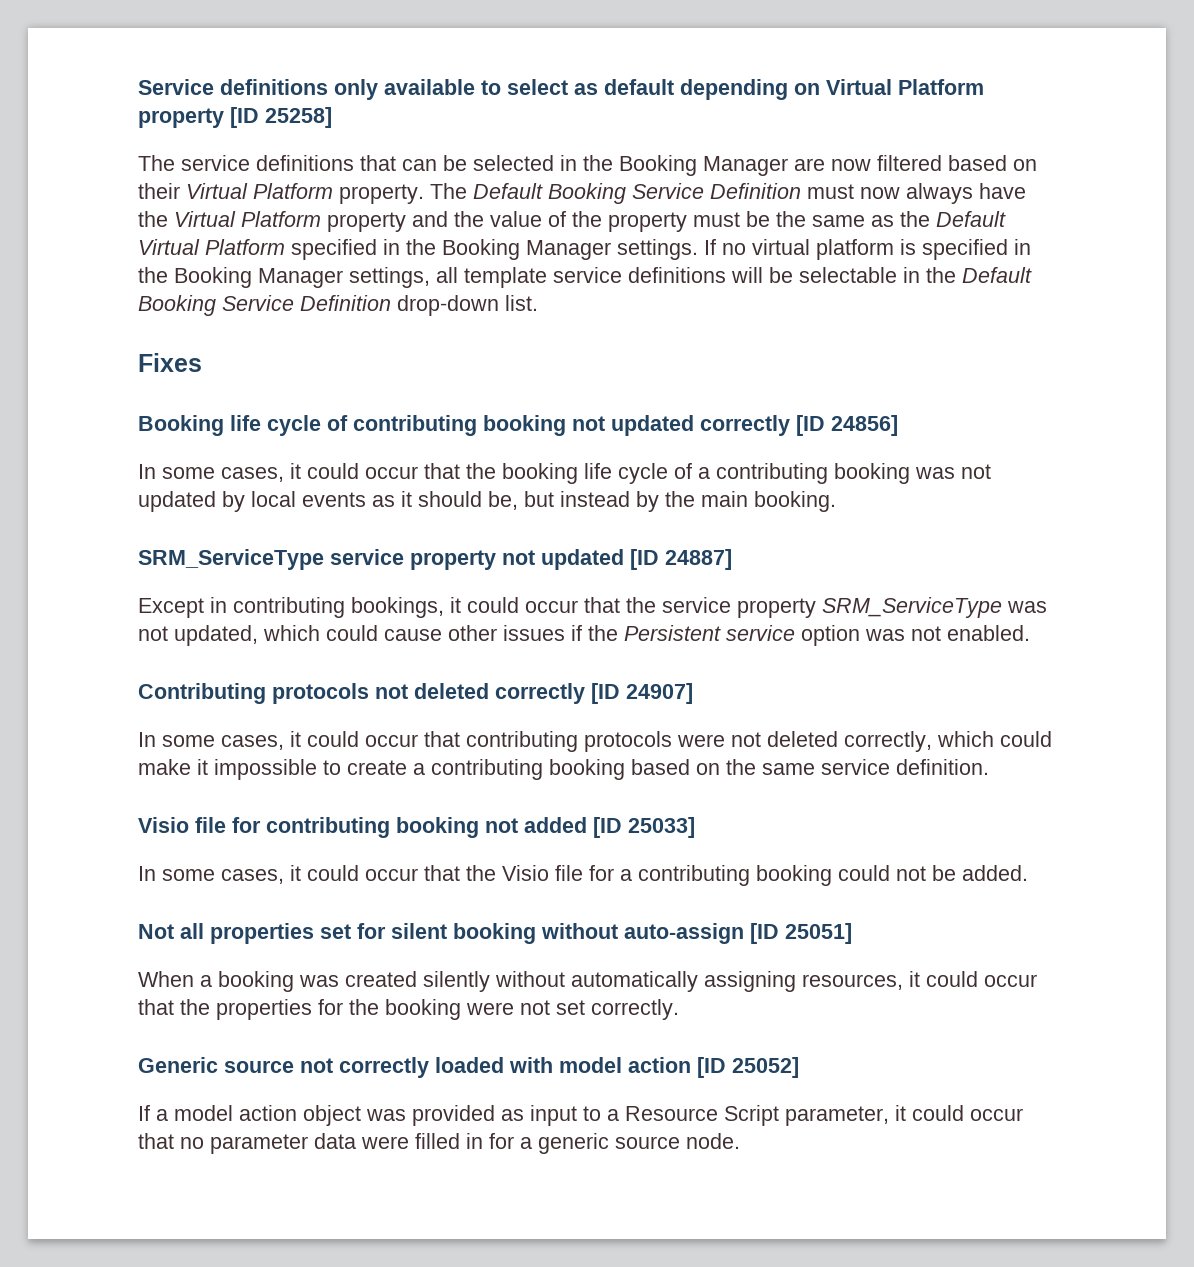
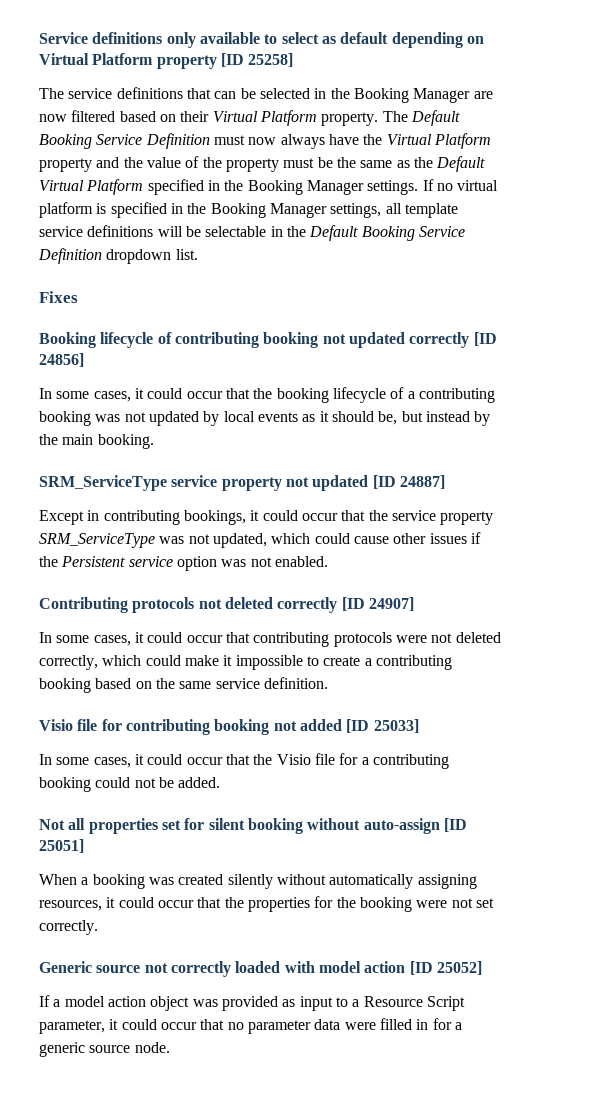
[397,295,499,316] drop-down -> [106,249,172,264] dropdown
[230,415,321,436] life cycle -> [100,332,154,348] lifecycle
[584,463,668,484] life cycle -> [332,387,386,403] lifecycle

